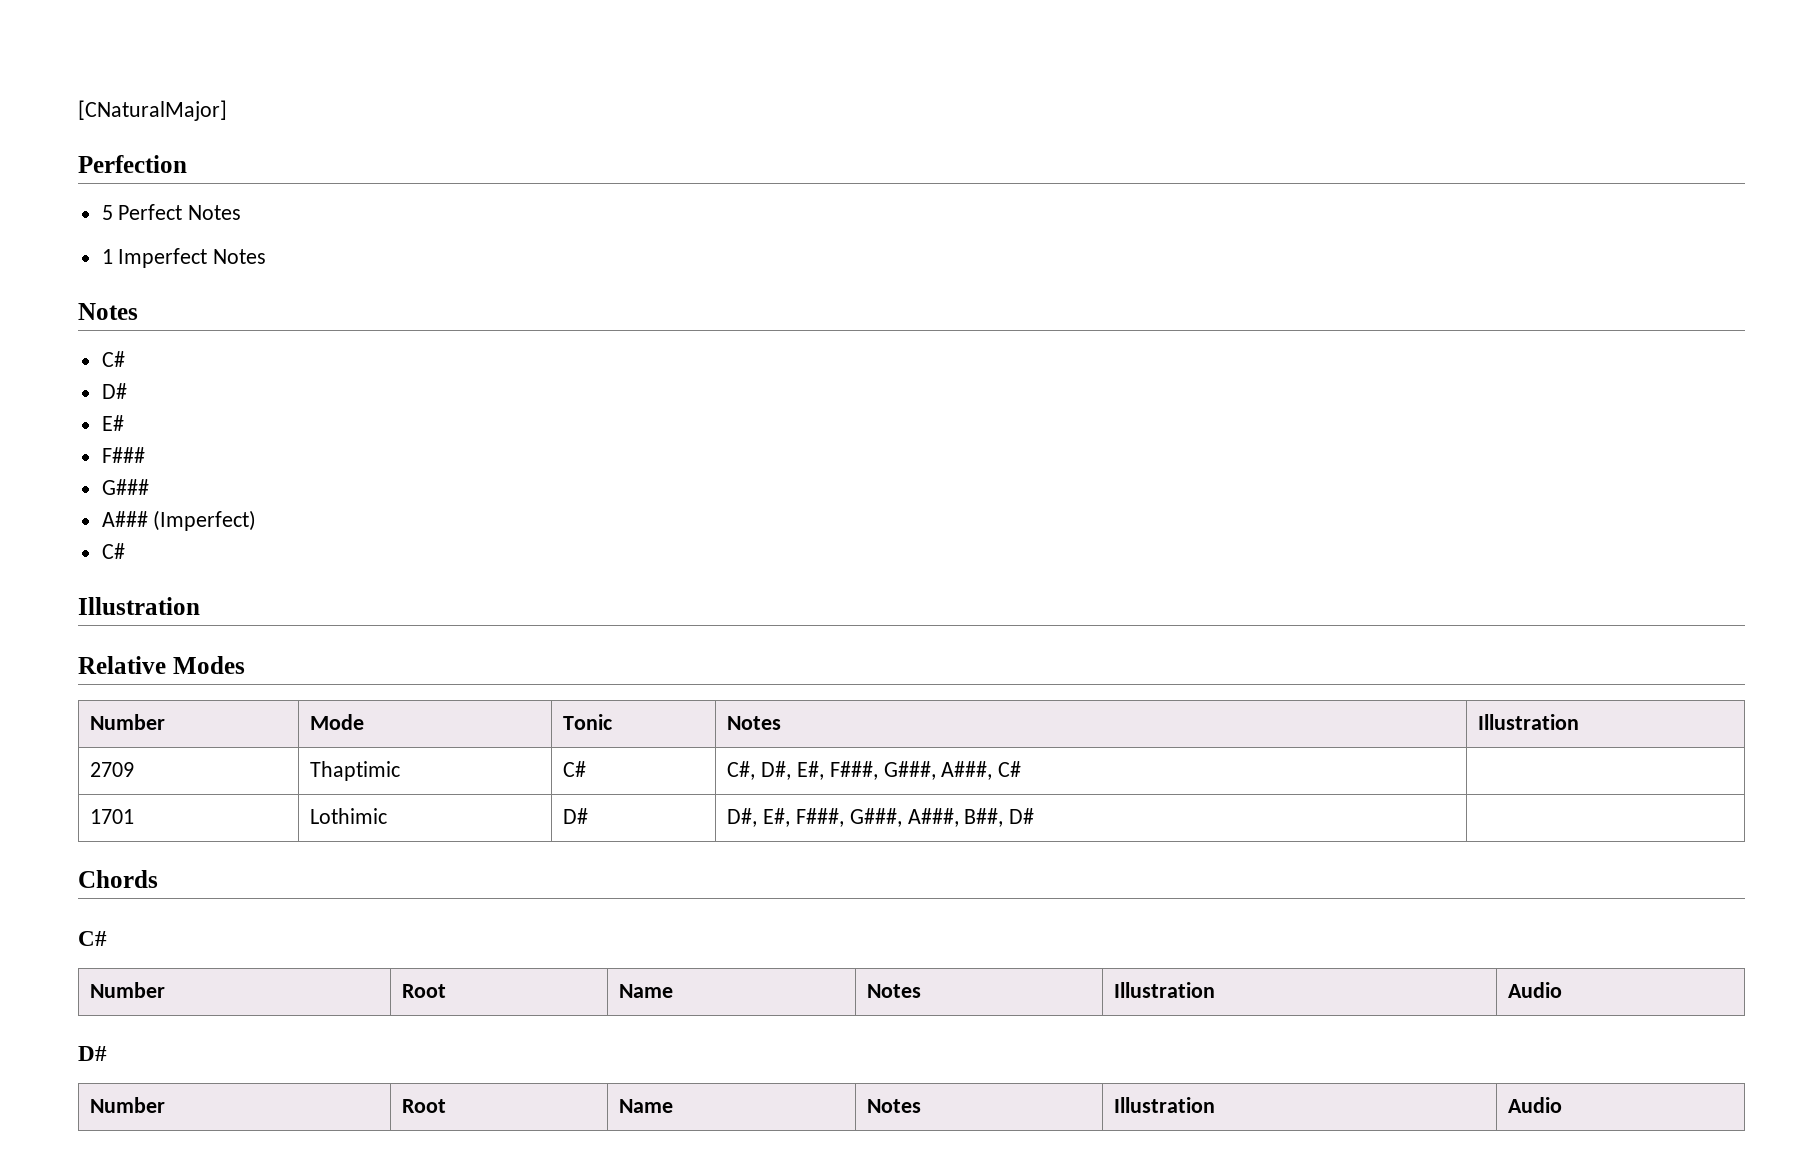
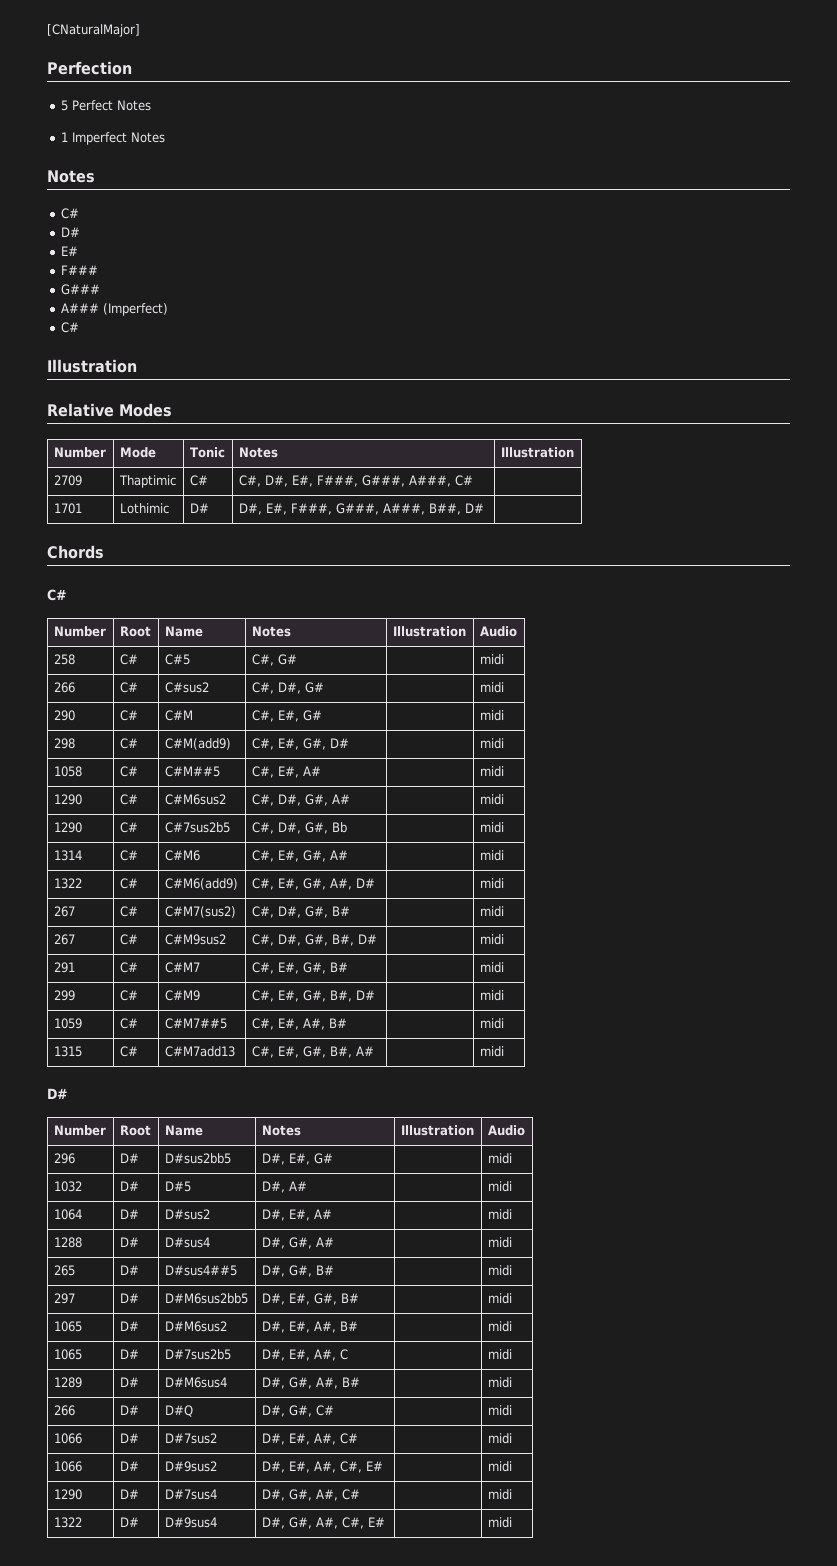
(1563, 990) none -> [53,654,75,665] [119,654,138,665] [164,654,190,665] [251,654,297,666] [479,654,504,665] [53,682,75,693] [119,682,138,693] [164,682,209,693] [251,682,324,694] [479,682,504,693] [53,710,75,721] [119,710,138,721] [164,710,193,721] [251,710,322,722] [479,710,504,721] [53,738,75,749] [119,738,138,749] [164,738,231,750] [251,738,349,750] [479,738,504,749] [53,766,82,777] [119,766,138,777] [164,766,220,777] [251,766,321,778] [479,766,504,777] [53,794,82,805] [119,794,138,805] [164,794,226,805] [251,794,350,806] [479,794,504,805] [53,822,82,833] [119,822,138,833] [164,822,230,833] [251,822,347,834] [479,822,504,833] [53,850,82,861] [119,850,138,861] [164,850,200,861] [251,850,348,862] [479,850,504,861] [53,878,82,889] [119,878,138,889] [164,878,238,890] [251,878,375,890] [479,878,504,889] [53,906,75,917] [119,906,138,917] [164,906,236,918] [251,906,350,918] [479,906,504,917] [53,934,75,945] [119,934,138,945] [164,934,226,945] [251,934,377,946] [479,934,504,945] [53,962,75,973] [119,962,138,973] [164,962,200,973] [251,962,348,974] [479,962,504,973] [53,990,75,1001] [119,990,138,1001] [164,990,200,1001] [251,990,375,1002] [479,990,504,1001] [53,1018,82,1029] [119,1018,138,1029] [164,1018,227,1029] [251,1018,347,1030] [479,1018,504,1029] [53,1046,82,1057] [119,1046,138,1057] [164,1046,235,1057] [251,1046,374,1058] [479,1046,504,1057] // 258 | C# | C#5 | C#, G# | | midi // 266 | C# | C#sus2 | C#, D#, G# | | midi // 290 | C# | C#M | C#, E#, G# | | midi // 298 | C# | C#M(add9) | C#, E#, G#, D# | | midi // 1058 | C# | C#M##5 | C#, E#, A# | | midi // 1290 | C# | C#M6sus2 | C#, D#, G#, A# | | midi // 1290 | C# | C#7sus2b5 | C#, D#, G#, Bb | | midi // 1314 | C# | C#M6 | C#, E#, G#, A# | | midi // 1322 | C# | C#M6(add9) | C#, E#, G#, A#, D# | | midi // 267 | C# | C#M7(sus2) | C#, D#, G#, B# | | midi // 267 | C# | C#M9sus2 | C#, D#, G#, B#, D# | | midi // 291 | C# | C#M7 | C#, E#, G#, B# | | midi // 299 | C# | C#M9 | C#, E#, G#, B#, D# | | midi // 1059 | C# | C#M7##5 | C#, E#, A#, B# | | midi // 1315 | C# | C#M7add13 | C#, E#, G#, B#, A# | | midi
(1563, 1105) none -> [53,1153,75,1164] [119,1153,139,1163] [164,1153,231,1164] [261,1153,333,1165] [487,1153,512,1164] [53,1181,82,1192] [119,1181,139,1191] [164,1181,191,1192] [261,1181,307,1193] [487,1181,512,1192] [53,1209,82,1220] [119,1209,139,1219] [164,1209,210,1220] [261,1209,332,1221] [487,1209,512,1220] [53,1237,82,1248] [119,1237,139,1247] [164,1237,210,1248] [261,1237,334,1249] [487,1237,512,1248] [53,1265,75,1276] [119,1265,139,1275] [164,1265,237,1276] [261,1265,334,1277] [487,1265,512,1276] [53,1293,75,1304] [119,1293,139,1303] [164,1293,248,1304] [261,1293,359,1305] [487,1293,512,1304] [53,1321,82,1332] [119,1321,139,1331] [164,1321,227,1332] [261,1321,358,1333] [487,1321,512,1332] [53,1349,82,1360] [119,1349,139,1359] [164,1349,231,1360] [261,1349,348,1361] [487,1349,512,1360] [53,1377,82,1388] [119,1377,139,1387] [164,1377,227,1388] [261,1377,360,1389] [487,1377,512,1388] [53,1405,75,1416] [119,1405,139,1415] [164,1405,193,1417] [261,1405,334,1417] [487,1405,512,1416] [53,1433,82,1444] [119,1433,139,1443] [164,1433,217,1444] [261,1433,358,1445] [487,1433,512,1444] [53,1461,82,1472] [119,1461,139,1471] [164,1461,217,1472] [261,1461,383,1473] [487,1461,512,1472] [53,1489,82,1500] [119,1489,139,1499] [164,1489,217,1500] [261,1489,360,1501] [487,1489,512,1500] [53,1517,82,1528] [119,1517,139,1527] [164,1517,217,1528] [261,1517,385,1529] [487,1517,512,1528] // 296 | D# | D#sus2bb5 | D#, E#, G# | | midi // 1032 | D# | D#5 | D#, A# | | midi // 1064 | D# | D#sus2 | D#, E#, A# | | midi // 1288 | D# | D#sus4 | D#, G#, A# | | midi // 265 | D# | D#sus4##5 | D#, G#, B# | | midi // 297 | D# | D#M6sus2bb5 | D#, E#, G#, B# | | midi // 1065 | D# | D#M6sus2 | D#, E#, A#, B# | | midi // 1065 | D# | D#7sus2b5 | D#, E#, A#, C | | midi // 1289 | D# | D#M6sus4 | D#, G#, A#, B# | | midi // 266 | D# | D#Q | D#, G#, C# | | midi // 1066 | D# | D#7sus2 | D#, E#, A#, C# | | midi // 1066 | D# | D#9sus2 | D#, E#, A#, C#, E# | | midi // 1290 | D# | D#7sus4 | D#, G#, A#, C# | | midi // 1322 | D# | D#9sus4 | D#, G#, A#, C#, E# | | midi

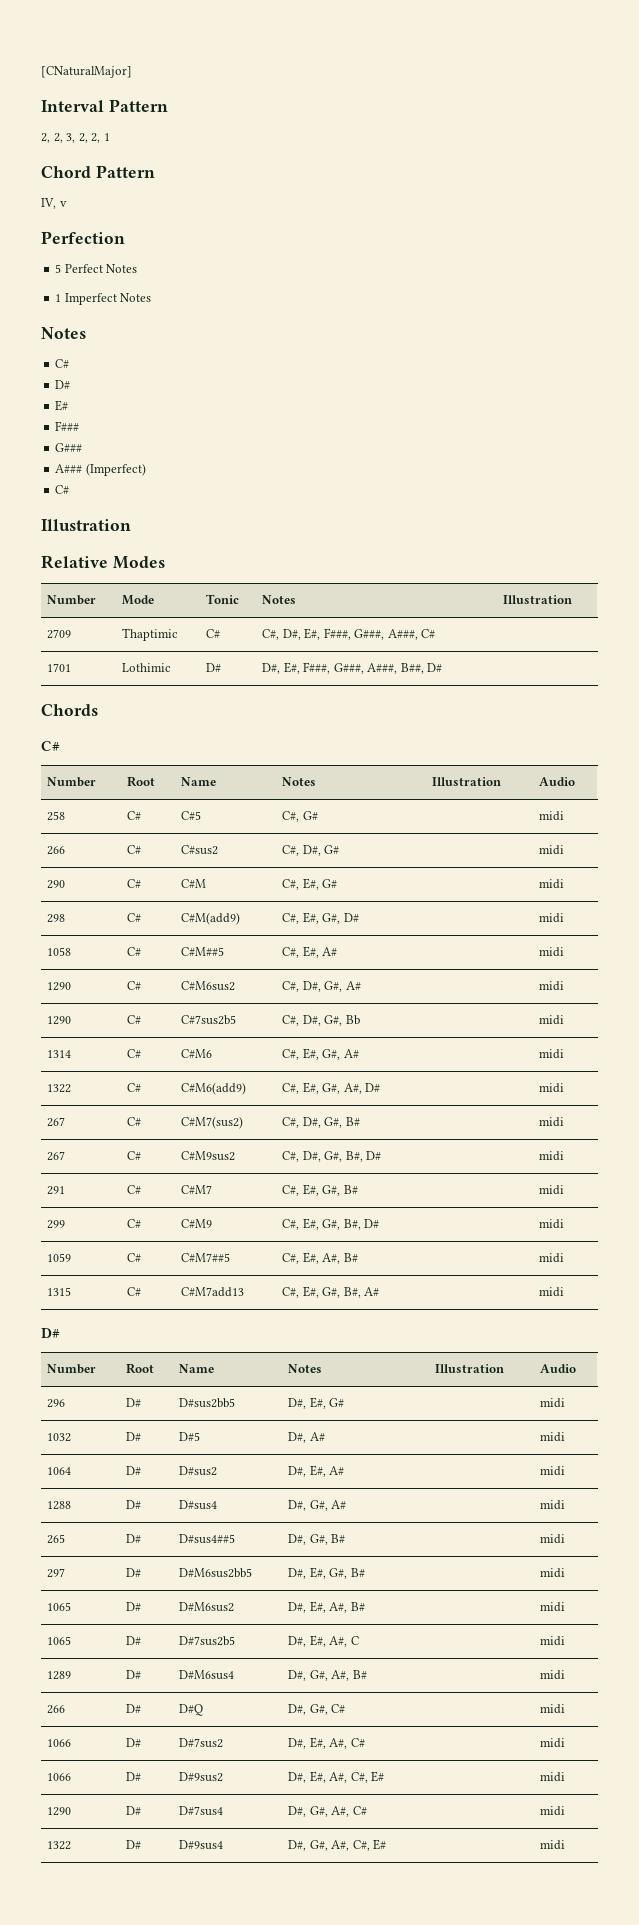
(140, 30) none -> [41,99,168,112] [41,133,110,143] [41,165,155,178] [41,198,67,209] // Interval Pattern // 2, 2, 3, 2, 2, 1 // Chord Pattern // IV, v

